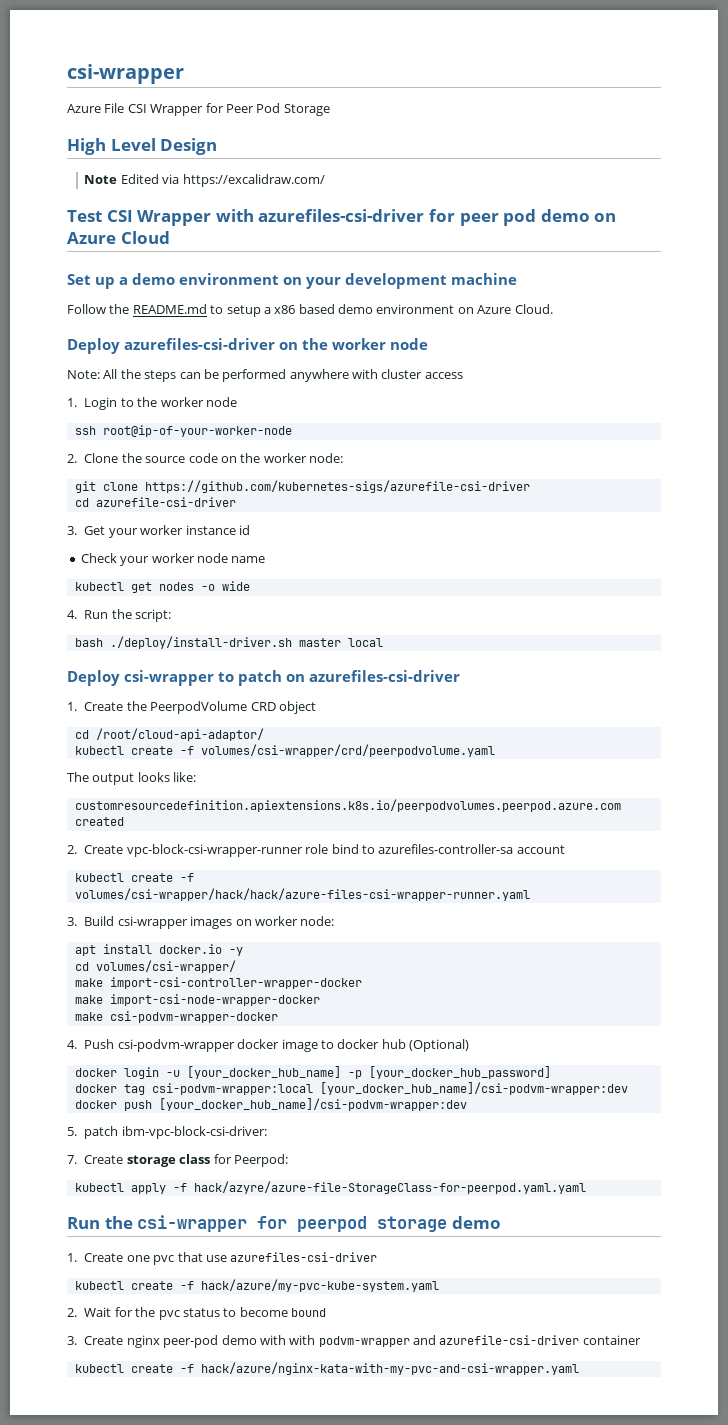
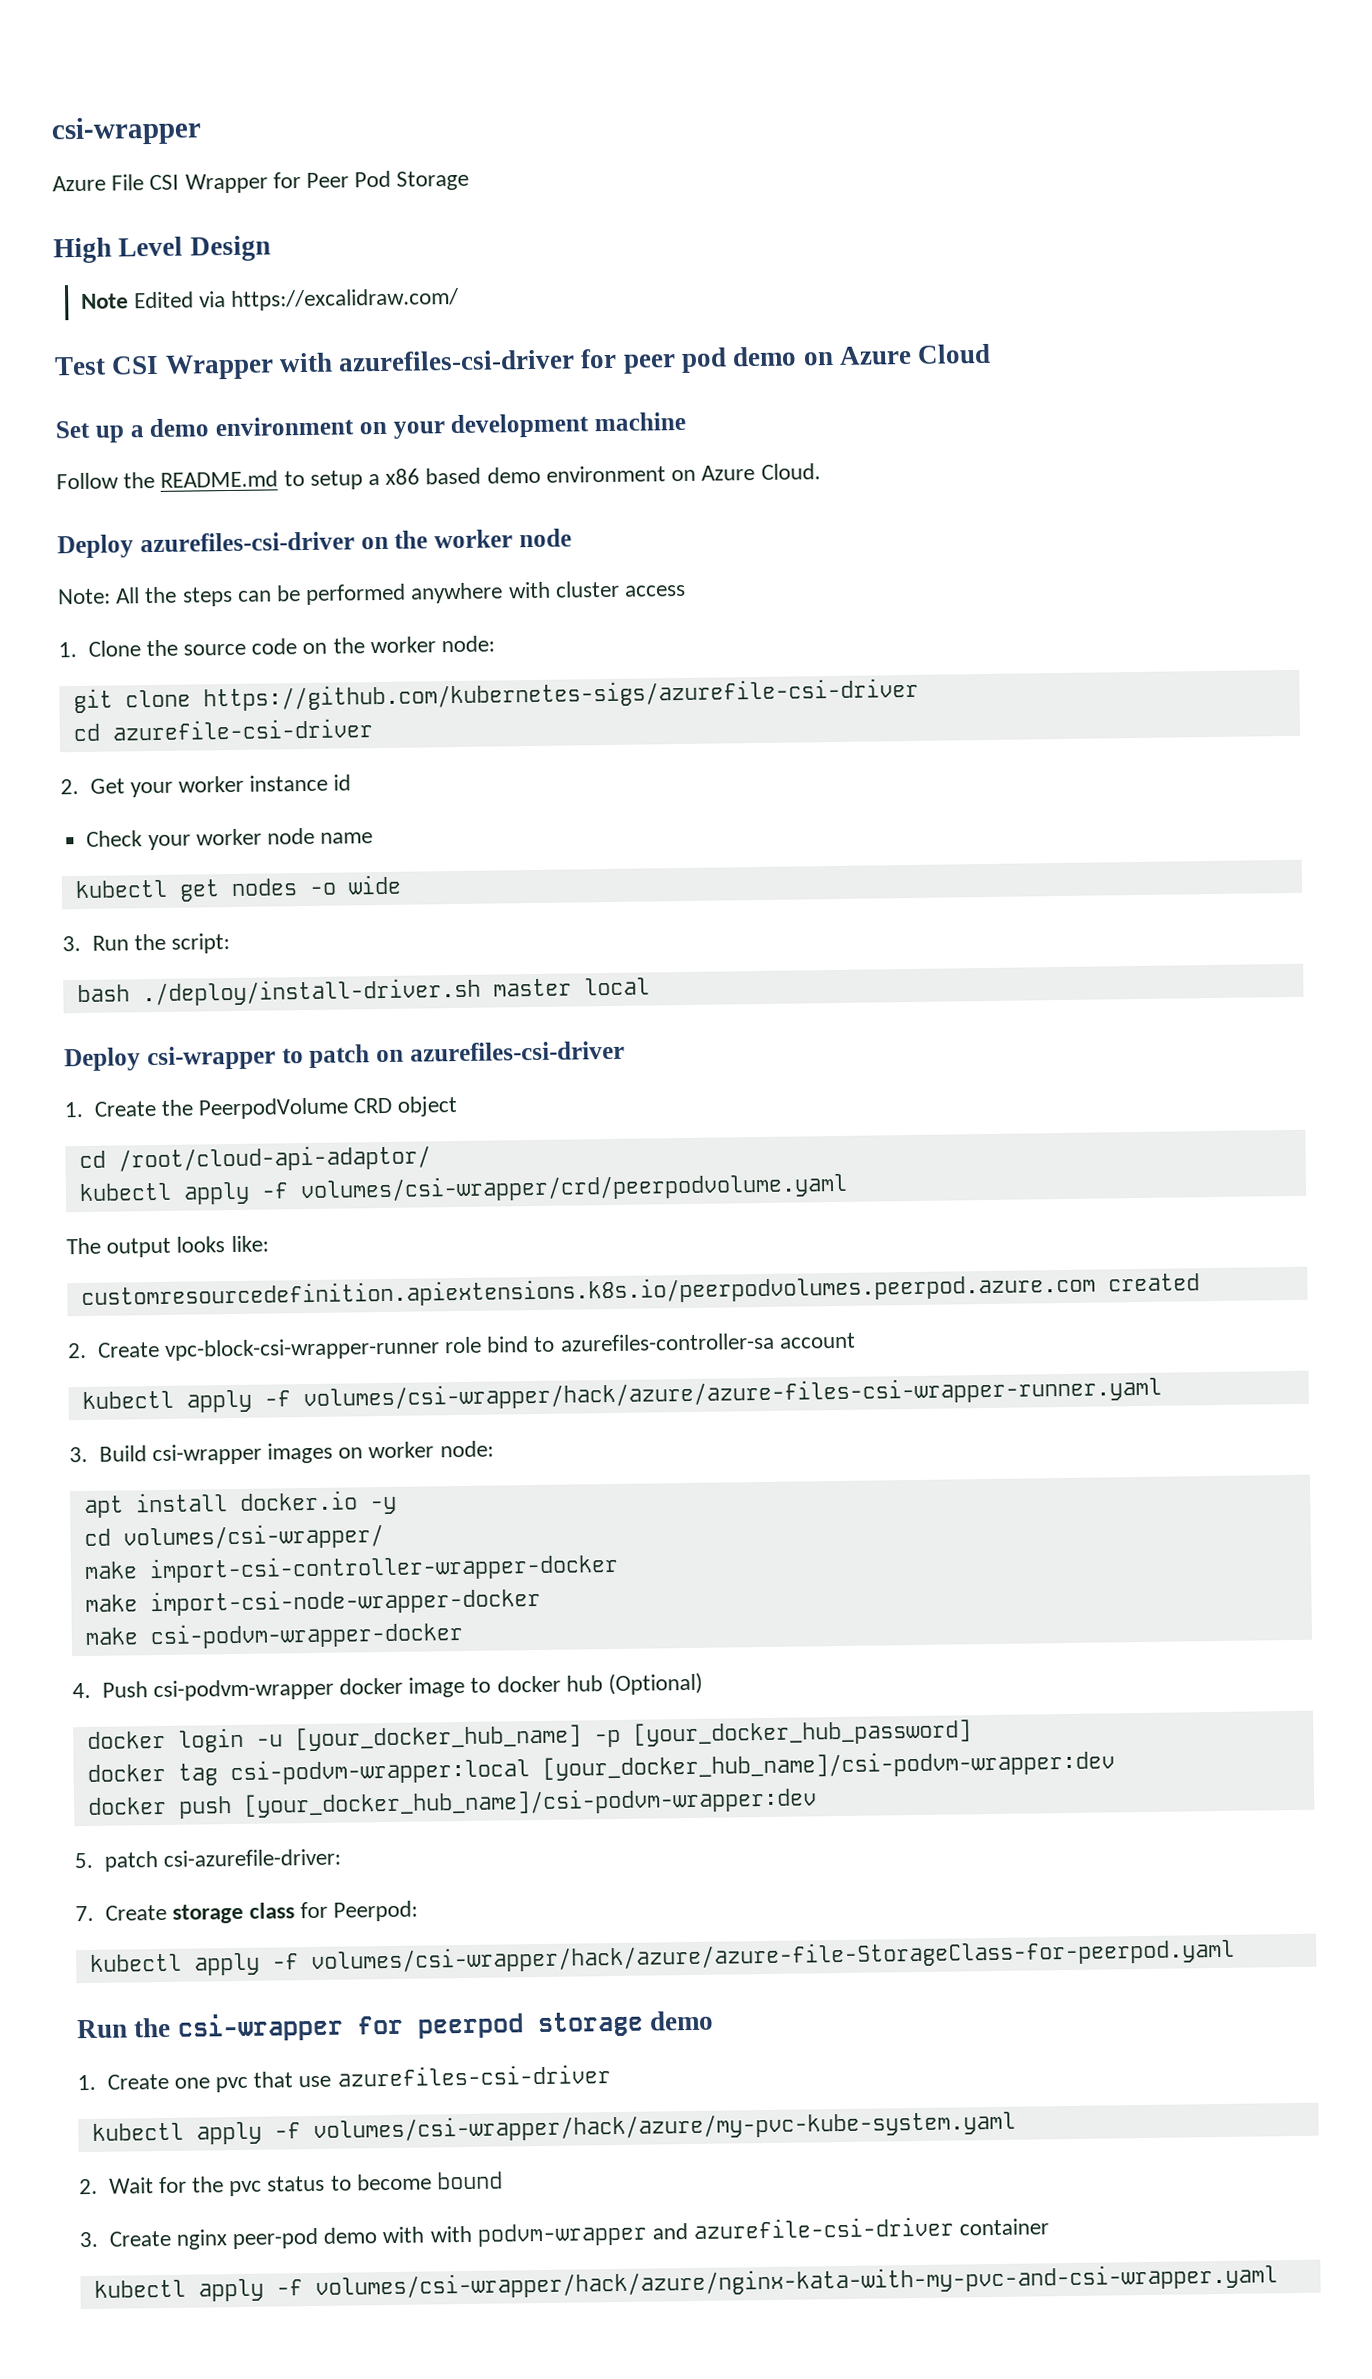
[84,397,237,410] [74,425,292,437] [67,454,77,463] Login to the worker node // ssh root@ip-of-your-worker-node // 2. -> (77, 650) none
[67,526,77,535] 3. -> [60,779,79,795] 2.
[67,610,77,619] 4. -> [62,936,81,952] 3.
[130,746,173,755] create -> [182,1181,250,1205] apply
[130,873,194,882] [74,888,530,901] create -f volumes/csi-wrapper/hack/hack/azure-files-csi-wrapper-runner.yaml -> [185,1375,1162,1413] apply -f volumes/csi-wrapper/hack/azure/azure-files-csi-wrapper-runner.yaml
[121,1126,267,1139] ibm-vpc-block-csi-driver: -> [162,1848,341,1867] csi-azurefile-driver:
[193,1181,586,1194] hack/azyre/azure-file-StorageClass-for-peerpod.yaml.yaml -> [310,1937,1235,1975] volumes/csi-wrapper/hack/azure/azure-file-StorageClass-for-peerpod.yaml
[130,1279,439,1292] create -f hack/azure/my-pvc-kube-system.yaml -> [195,2109,1016,2145] apply -f volumes/csi-wrapper/hack/azure/my-pvc-kube-system.yaml
[130,1362,579,1375] create -f hack/azure/nginx-kata-with-my-pvc-and-csi-wrapper.yaml -> [197,2263,1278,2302] apply -f volumes/csi-wrapper/hack/azure/nginx-kata-with-my-pvc-and-csi-wrapper.yaml

